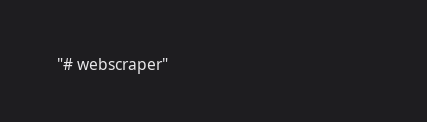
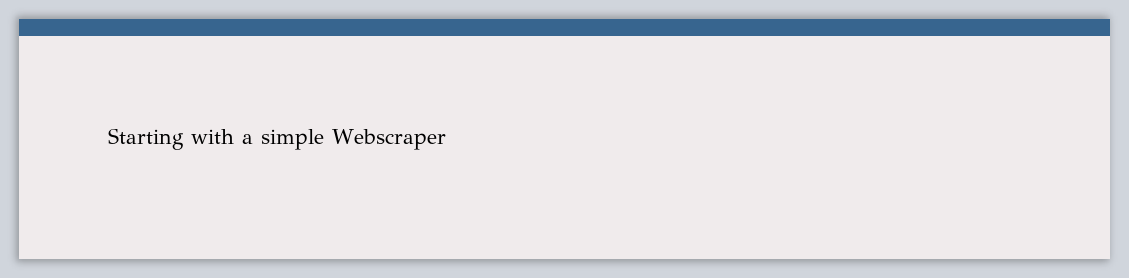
[57,58,169,74] "# webscraper" -> [108,128,446,150] Starting with a simple Webscraper

